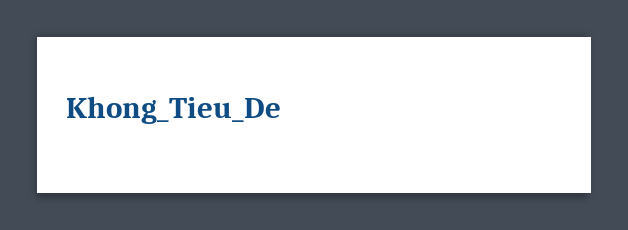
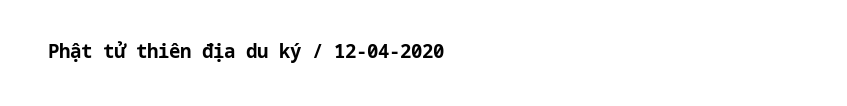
[66,96,281,124] Khong_Tieu_De -> [48,41,444,63] Phật tử thiên địa du ký / 12-04-2020

